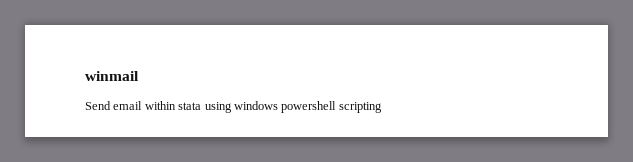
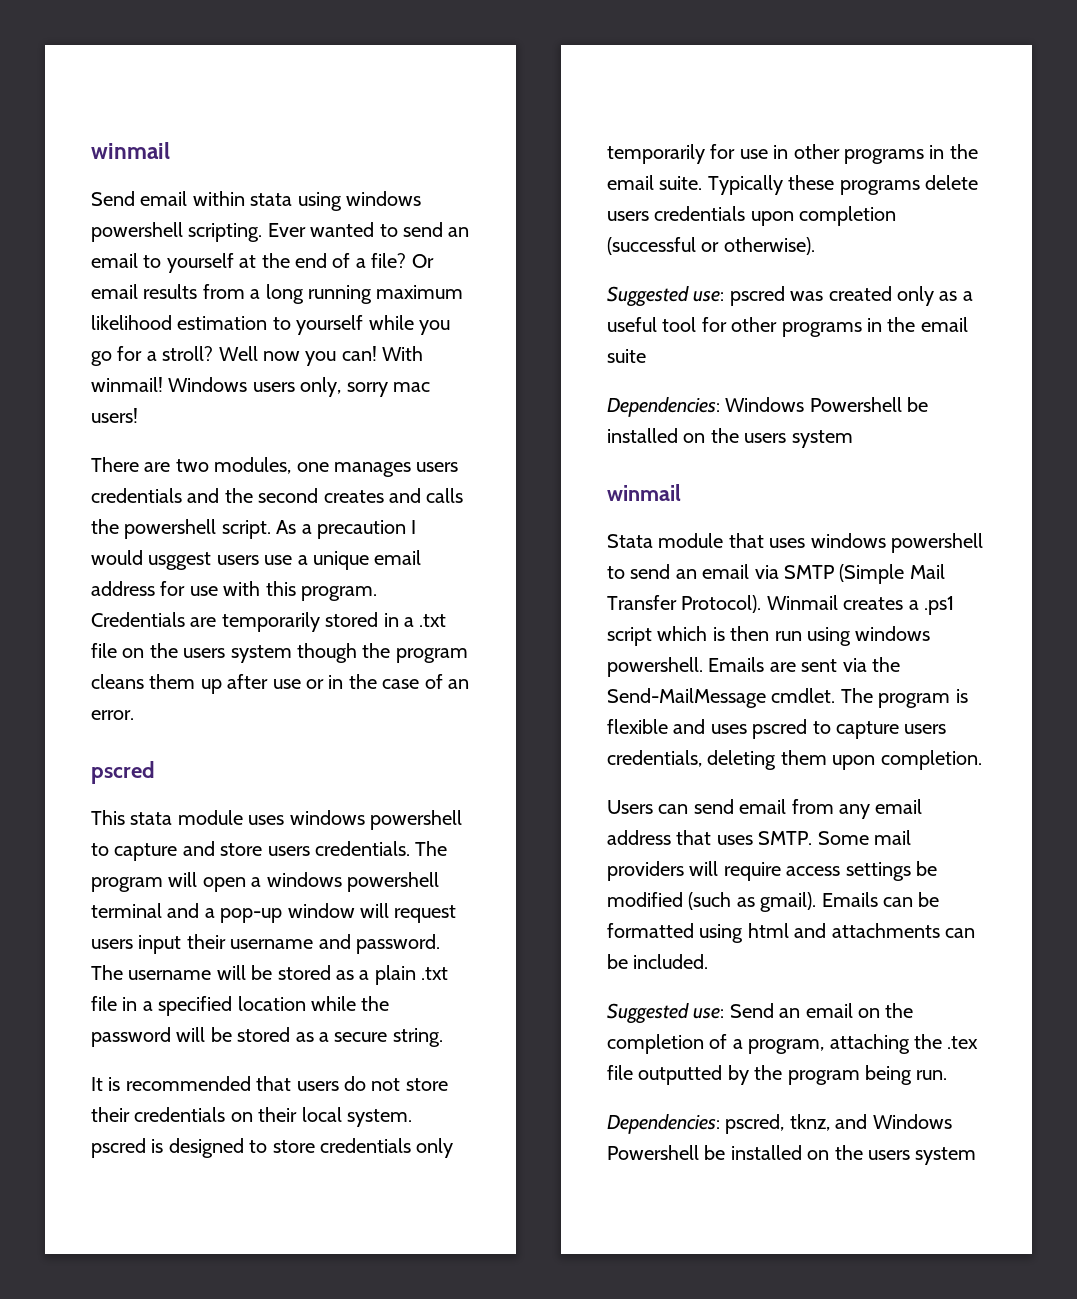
[338,102,382,113] scripting -> [188,222,470,242] [91,253,434,273] [91,284,464,304] [91,315,450,335] [91,346,424,366] [91,377,430,397] [91,408,138,423] [91,457,459,477] [91,488,464,503] [91,519,417,539] [91,550,422,570] [91,581,377,601] [91,612,447,632] [91,643,468,663] [91,674,469,694] [91,710,134,720] [91,761,155,784] [91,810,462,830] [91,841,448,861] [91,872,439,892] [91,903,457,923] [91,934,440,954] [91,965,449,985] [91,996,390,1016] [91,1027,443,1047] [91,1076,448,1091] [91,1107,412,1127] [91,1138,454,1158] [607,144,978,164] [607,175,978,195] [607,206,897,226] [607,237,815,255] [607,286,973,307] [607,317,968,337] [607,349,646,363] [607,397,929,417] [607,428,853,448] [607,484,681,501] [607,533,983,553] [607,564,945,584] [607,595,954,615] [607,626,931,646] [607,657,900,677] [607,688,968,708] [607,719,947,739] [607,750,982,770] [607,799,923,819] [607,830,911,845] [607,861,937,881] [607,892,940,912] [607,923,975,943] [607,954,709,969] [607,1003,914,1024] [607,1034,979,1054] [607,1065,948,1085] [607,1114,952,1134] [607,1145,977,1165] scripting. Ever wanted to send an email to yourself at the end of a file? Or email results from a long running maximum likelihood estimation to yourself while you go for a stroll? Well now you can! With winmail! Windows users only, sorry mac users! // There are two modules, one manages users credentials and the second creates and calls the powershell script. As a precaution I would usggest users use a unique email address for use with this program. Credentials are temporarily stored in a .txt file on the users system though the program cleans them up after use or in the case of an error. // pscred // This stata module uses windows powershell to capture and store users credentials. The program will open a windows powershell terminal and a pop-up window will request users input their username and password. The username will be stored as a plain .txt file in a specified location while the password will be stored as a secure string. // It is recommended that users do not store their credentials on their local system. pscred is designed to store credentials only temporarily for use in other programs in the email suite. Typically these programs delete users credentials upon completion (successful or otherwise). // Suggested use: pscred was created only as a useful tool for other programs in the email suite // Dependencies: Windows Powershell be installed on the users system // winmail // Stata module that uses windows powershell to send an email via SMTP (Simple Mail Transfer Protocol). Winmail creates a .ps1 script which is then run using windows powershell. Emails are sent via the Send-MailMessage cmdlet. The program is flexible and uses pscred to capture users credentials, deleting them upon completion. // Users can send email from any email address that uses SMTP. Some mail providers will require access settings be modified (such as gmail). Emails can be formatted using html and attachments can be included. // Suggested use: Send an email on the completion of a program, attaching the .tex file outputted by the program being run. // Dependencies: pscred, tknz, and Windows Powershell be installed on the users system

